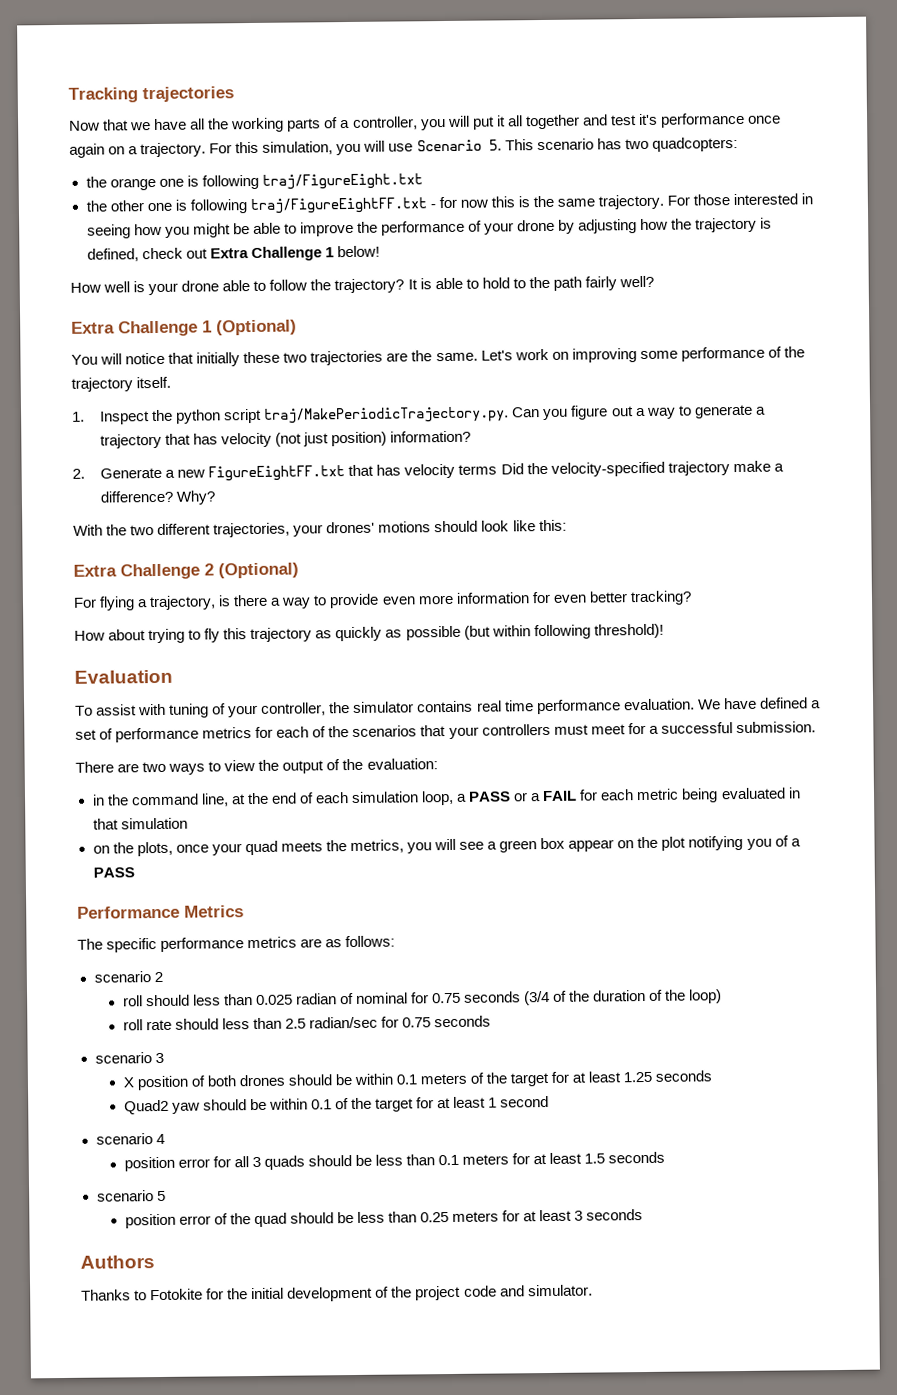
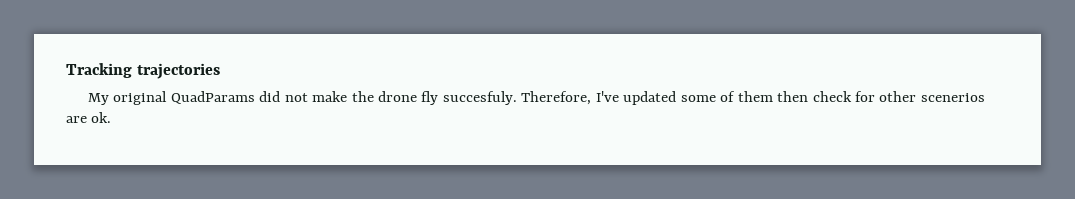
[69,112,782,133] [69,136,738,158] [85,173,423,191] [85,193,814,215] [86,217,773,239] [86,245,380,262] [70,275,654,296] [71,319,297,337] [71,346,805,367] [71,376,172,392] [72,404,766,425] [100,430,472,449] [72,460,784,482] [100,490,216,505] [73,519,567,538] [73,562,299,580] [73,590,692,611] [74,623,664,644] [74,669,173,684] [75,697,821,718] [75,721,816,743] [75,758,438,775] [91,787,801,807] [92,817,188,830] [92,835,801,857] [92,867,135,878] [77,905,244,919] [77,935,396,953] [93,971,163,983] [122,989,723,1007] [122,1015,492,1031] [94,1052,164,1064] [122,1070,713,1091] [123,1095,550,1115] [95,1133,165,1145] [123,1151,666,1172] [96,1190,166,1202] [124,1209,644,1229] [80,1255,155,1269] [81,1284,593,1302] Now that we have all the working parts of a controller, you will put it all together and test it's performance once again on a trajectory. For this simulation, you will use Scenario 5. This scenario has two quadcopters: // the orange one is following traj/FigureEight.txt // the other one is following traj/FigureEightFF.txt - for now this is the same trajectory. For those interested in seeing how you might be able to improve the performance of your drone by adjusting how the trajectory is defined, check out Extra Challenge 1 below! // How well is your drone able to follow the trajectory? It is able to hold to the path fairly well? // Extra Challenge 1 (Optional) // You will notice that initially these two trajectories are the same. Let's work on improving some performance of the trajectory itself. // 1. Inspect the python script traj/MakePeriodicTrajectory.py. Can you figure out a way to generate a trajectory that has velocity (not just position) information? // 2. Generate a new FigureEightFF.txt that has velocity terms Did the velocity-specified trajectory make a difference? Why? // With the two different trajectories, your drones' motions should look like this: // Extra Challenge 2 (Optional) // For flying a trajectory, is there a way to provide even more information for even better tracking? // How about trying to fly this trajectory as quickly as possible (but within following threshold)! // Evaluation // To assist with tuning of your controller, the simulator contains real time performance evaluation. We have defined a set of performance metrics for each of the scenarios that your controllers must meet for a successful submission. // There are two ways to view the output of the evaluation: // in the command line, at the end of each simulation loop, a PASS or a FAIL for each metric being evaluated in that simulation // on the plots, once your quad meets the metrics, you will see a green box appear on the plot notifying you of a PASS // Performance Metrics // The specific performance metrics are as follows: // scenario 2 // roll should less than 0.025 radian of nominal for 0.75 seconds (3/4 of the duration of the loop) // roll rate should less than 2.5 radian/sec for 0.75 seconds // scenario 3 // X position of both drones should be within 0.1 meters of the target for at least 1.25 seconds // Quad2 yaw should be within 0.1 of the target for at least 1 second // scenario 4 // position error for all 3 quads should be less than 0.1 meters for at least 1.5 seconds // scenario 5 // position error of the quad should be less than 0.25 meters for at least 3 seconds // Authors // Thanks to Fotokite for the initial development of the project code and simulator. -> [87,91,985,105] [66,112,112,123] My original QuadParams did not make the drone fly succesfuly. Therefore, I've updated some of them then check for other scenerios are ok.

